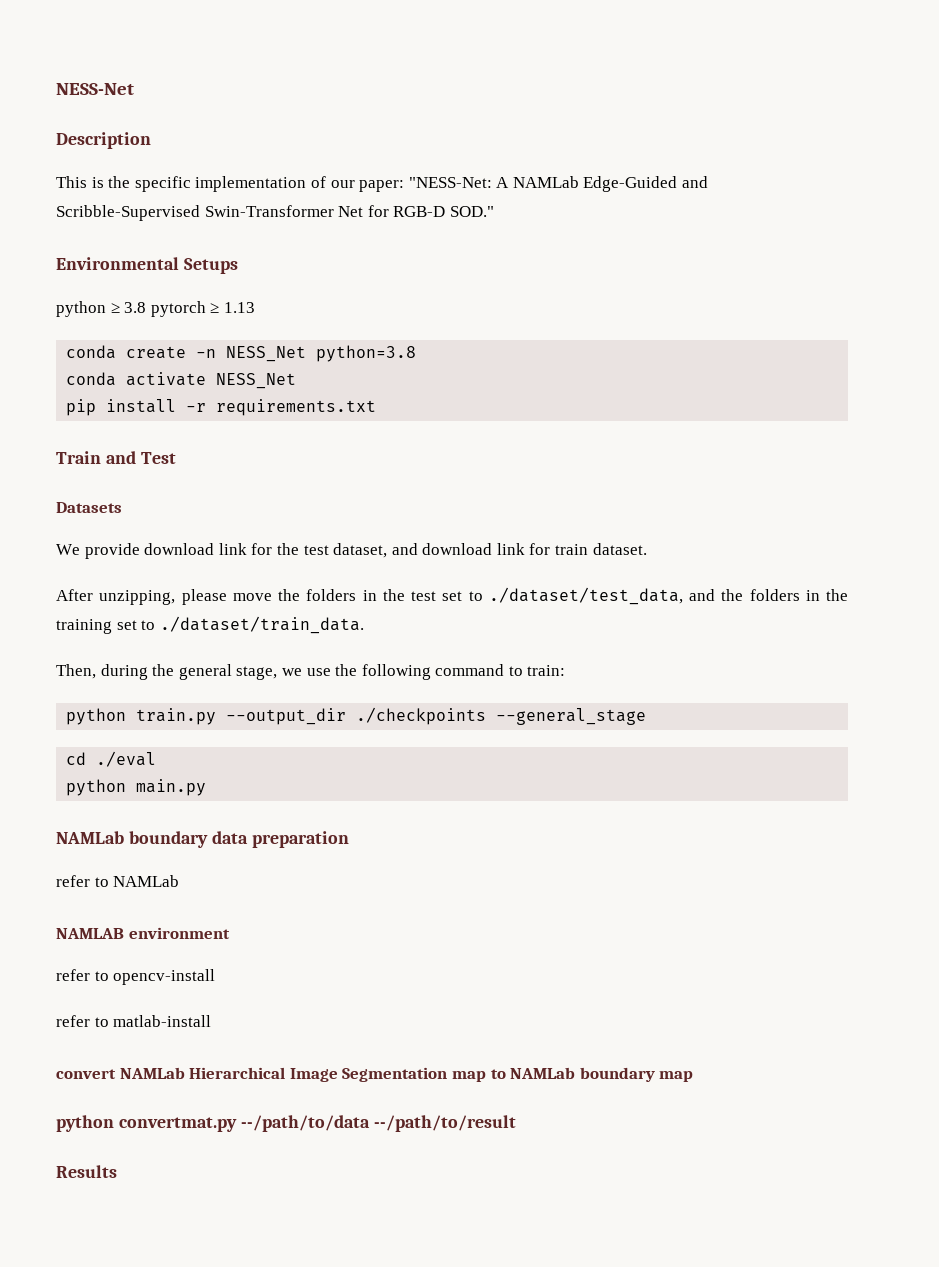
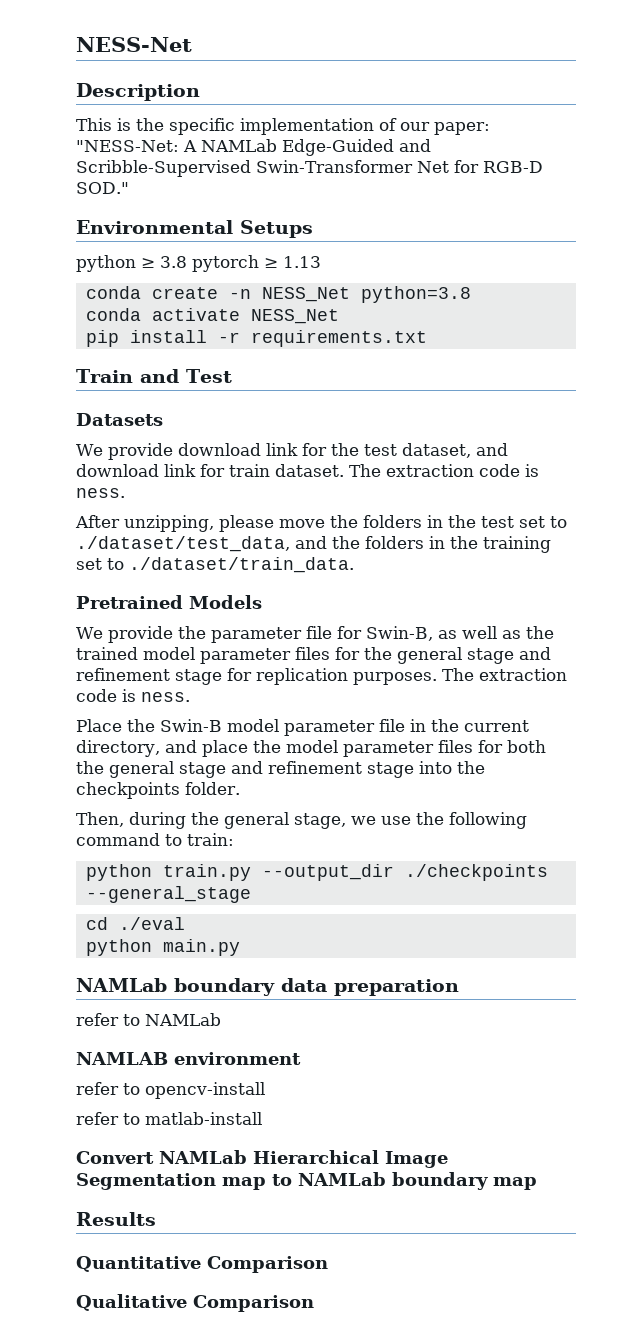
(647, 549) none -> [349,464,539,477] [76,488,125,498] The extraction code is ness.
(364, 625) none -> [76,595,262,609] [76,626,554,643] [76,647,551,664] [76,668,567,685] [76,689,190,702] [76,719,529,736] [76,740,546,757] [76,761,485,778] [76,782,240,799] // Pretrained Models // We provide the parameter file for Swin-B, as well as the trained model parameter files for the general stage and refinement stage for replication purposes. The extraction code is ness. // Place the Swin-B model parameter file in the current directory, and place the model parameter files for both the general stage and refinement stage into the checkpoints folder.
[56,1069,116,1079] convert -> [76,1151,154,1164] Convert
[56,1115,516,1132] [56,1165,117,1178] python convertmat.py --/path/to/data --/path/to/result // Results -> [76,1212,156,1226] [76,1256,328,1273] [76,1294,314,1312] Results // Quantitative Comparison // Qualitative Comparison

